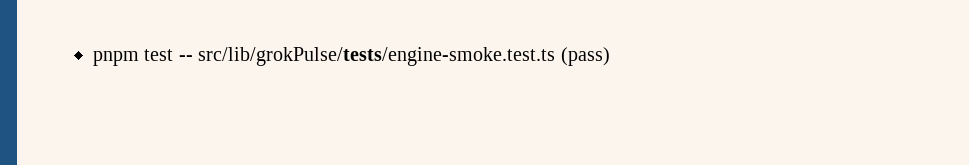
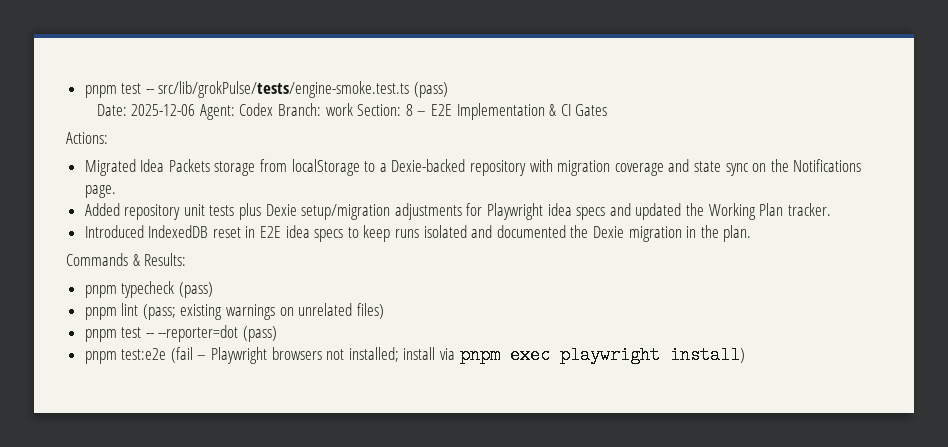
(610, 56) none -> [96,103,608,120] [66,132,108,144] [84,159,862,176] [84,185,116,198] [84,203,831,220] [84,225,752,242] [66,253,187,266] [84,281,213,298] [84,303,384,320] [84,325,278,342] [84,346,745,364] // Date: 2025-12-06 Agent: Codex Branch: work Section: 8 – E2E Implementation & CI Gates // Actions: // Migrated Idea Packets storage from localStorage to a Dexie-backed repository with migration coverage and state sync on the Notifications page. // Added repository unit tests plus Dexie setup/migration adjustments for Playwright idea specs and updated the Working Plan tracker. // Introduced IndexedDB reset in E2E idea specs to keep runs isolated and documented the Dexie migration in the plan. // Commands & Results: // pnpm typecheck (pass) // pnpm lint (pass; existing warnings on unrelated files) // pnpm test -- --reporter=dot (pass) // pnpm test:e2e (fail – Playwright browsers not installed; install via pnpm exec playwright install)

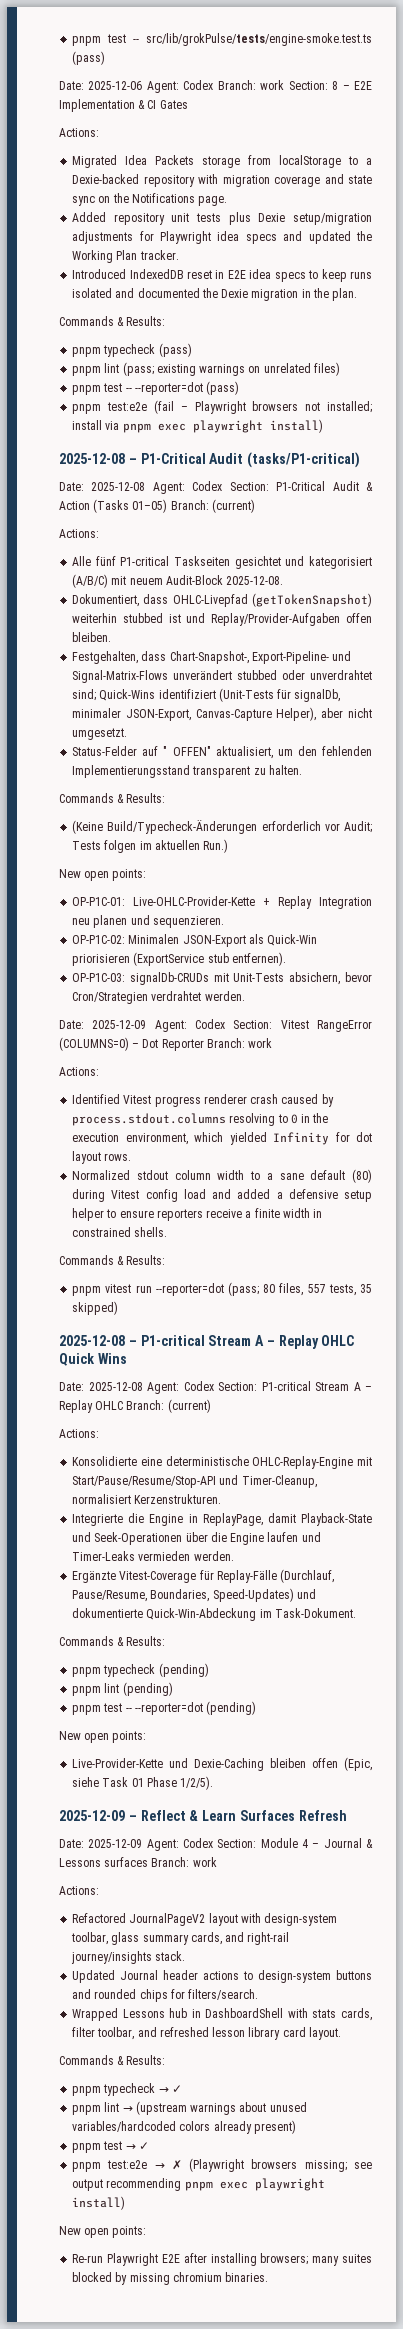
(745, 355) none -> [59,452,361,468] [59,481,373,494] [59,499,255,513] [59,529,99,538] [72,556,372,569] [72,574,284,588] [72,593,372,607] [72,613,372,626] [72,632,112,642] [72,651,352,664] [72,670,373,683] [72,688,341,702] [72,707,372,721] [72,728,128,740] [72,746,373,759] [72,765,302,778] [59,793,166,803] [72,820,372,834] [72,839,229,853] [59,869,147,881] [72,896,373,909] [72,915,224,928] [72,934,318,947] [72,952,286,966] [72,972,372,985] [72,991,245,1004] [59,1019,372,1032] [59,1037,273,1051] [59,1067,99,1076] [72,1094,334,1107] [72,1113,329,1126] [72,1132,373,1145] [72,1151,132,1164] [72,1169,372,1183] [72,1189,372,1202] [72,1208,323,1221] [72,1227,168,1237] [59,1255,166,1265] [72,1282,372,1296] [72,1301,119,1315] [59,1335,355,1349] [59,1353,127,1366] [59,1381,372,1394] [59,1399,211,1413] [59,1429,99,1438] [72,1456,373,1469] [72,1475,317,1488] [72,1494,222,1504] [72,1513,372,1526] [72,1532,321,1545] [72,1551,234,1561] [72,1569,335,1583] [72,1588,316,1602] [72,1608,356,1621] [59,1636,166,1646] [72,1663,209,1677] [72,1682,173,1696] [72,1701,257,1715] [59,1731,147,1743] [72,1757,373,1771] [72,1776,214,1790] [59,1810,347,1821] [59,1838,373,1851] [59,1857,217,1867] [59,1886,99,1895] [72,1913,338,1926] [71,1932,290,1945] [71,1951,186,1964] [72,1970,372,1983] [72,1989,259,2002] [72,2008,372,2021] [72,2027,341,2040] [59,2055,166,2065] [72,2083,182,2096] [72,2101,307,2115] [72,2120,296,2134] [72,2141,149,2153] [72,2158,372,2172] [72,2178,325,2191] [72,2196,126,2210] [59,2226,147,2238] [72,2253,372,2266] [72,2272,269,2285] // 2025-12-08 – P1-Critical Audit (tasks/P1-critical) // Date: 2025-12-08 Agent: Codex Section: P1-Critical Audit & Action (Tasks 01–05) Branch: (current) // Actions: // Alle fünf P1-critical Taskseiten gesichtet und kategorisiert (A/B/C) mit neuem Audit-Block 2025-12-08. // Dokumentiert, dass OHLC-Livepfad (getTokenSnapshot) weiterhin stubbed ist und Replay/Provider-Aufgaben offen bleiben. // Festgehalten, dass Chart-Snapshot-, Export-Pipeline- und Signal-Matrix-Flows unverändert stubbed oder unverdrahtet sind; Quick-Wins identifiziert (Unit-Tests für signalDb, minimaler JSON-Export, Canvas-Capture Helper), aber nicht umgesetzt. // Status-Felder auf " OFFEN" aktualisiert, um den fehlenden Implementierungsstand transparent zu halten. // Commands & Results: // (Keine Build/Typecheck-Änderungen erforderlich vor Audit; Tests folgen im aktuellen Run.) // New open points: // OP-P1C-01: Live-OHLC-Provider-Kette + Replay Integration neu planen und sequenzieren. // OP-P1C-02: Minimalen JSON-Export als Quick-Win priorisieren (ExportService stub entfernen). // OP-P1C-03: signalDb-CRUDs mit Unit-Tests absichern, bevor Cron/Strategien verdrahtet werden. // Date: 2025-12-09 Agent: Codex Section: Vitest RangeError (COLUMNS=0) – Dot Reporter Branch: work // Actions: // Identified Vitest progress renderer crash caused by process.stdout.columns resolving to 0 in the execution environment, which yielded Infinity for dot layout rows. // Normalized stdout column width to a sane default (80) during Vitest config load and added a defensive setup helper to ensure reporters receive a finite width in constrained shells. // Commands & Results: // pnpm vitest run --reporter=dot (pass; 80 files, 557 tests, 35 skipped) // 2025-12-08 – P1-critical Stream A – Replay OHLC Quick Wins // Date: 2025-12-08 Agent: Codex Section: P1-critical Stream A – Replay OHLC Branch: (current) // Actions: // Konsolidierte eine deterministische OHLC-Replay-Engine mit Start/Pause/Resume/Stop-API und Timer-Cleanup, normalisiert Kerzenstrukturen. // Integrierte die Engine in ReplayPage, damit Playback-State und Seek-Operationen über die Engine laufen und Timer-Leaks vermieden werden. // Ergänzte Vitest-Coverage für Replay-Fälle (Durchlauf, Pause/Resume, Boundaries, Speed-Updates) und dokumentierte Quick-Win-Abdeckung im Task-Dokument. // Commands & Results: // pnpm typecheck (pending) // pnpm lint (pending) // pnpm test -- --reporter=dot (pending) // New open points: // Live-Provider-Kette und Dexie-Caching bleiben offen (Epic, siehe Task 01 Phase 1/2/5). // 2025-12-09 – Reflect & Learn Surfaces Refresh // Date: 2025-12-09 Agent: Codex Section: Module 4 – Journal & Lessons surfaces Branch: work // Actions: // Refactored JournalPageV2 layout with design-system toolbar, glass summary cards, and right-rail journey/insights stack. // Updated Journal header actions to design-system buttons and rounded chips for filters/search. // Wrapped Lessons hub in DashboardShell with stats cards, filter toolbar, and refreshed lesson library card layout. // Commands & Results: // pnpm typecheck → ✓ // pnpm lint → (upstream warnings about unused variables/hardcoded colors already present) // pnpm test → ✓ // pnpm test:e2e → ✗ (Playwright browsers missing; see output recommending pnpm exec playwright install) // New open points: // Re-run Playwright E2E after installing browsers; many suites blocked by missing chromium binaries.

